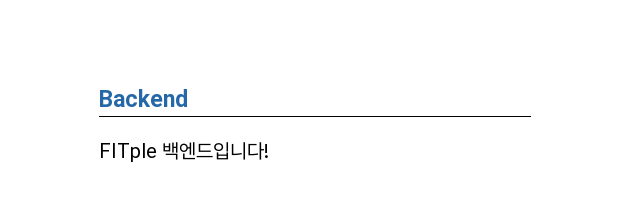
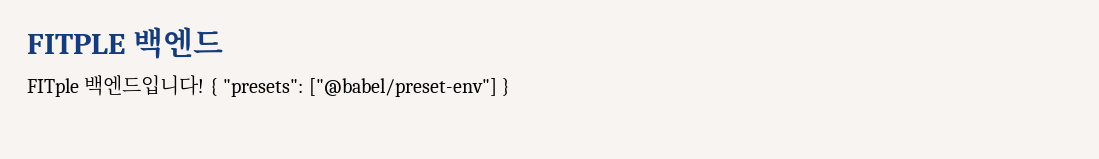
[99,89,188,107] Backend -> [27,27,224,59] FITPLE 백엔드
(270, 151) none -> [209,78,510,97] { "presets": ["@babel/preset-env"] }

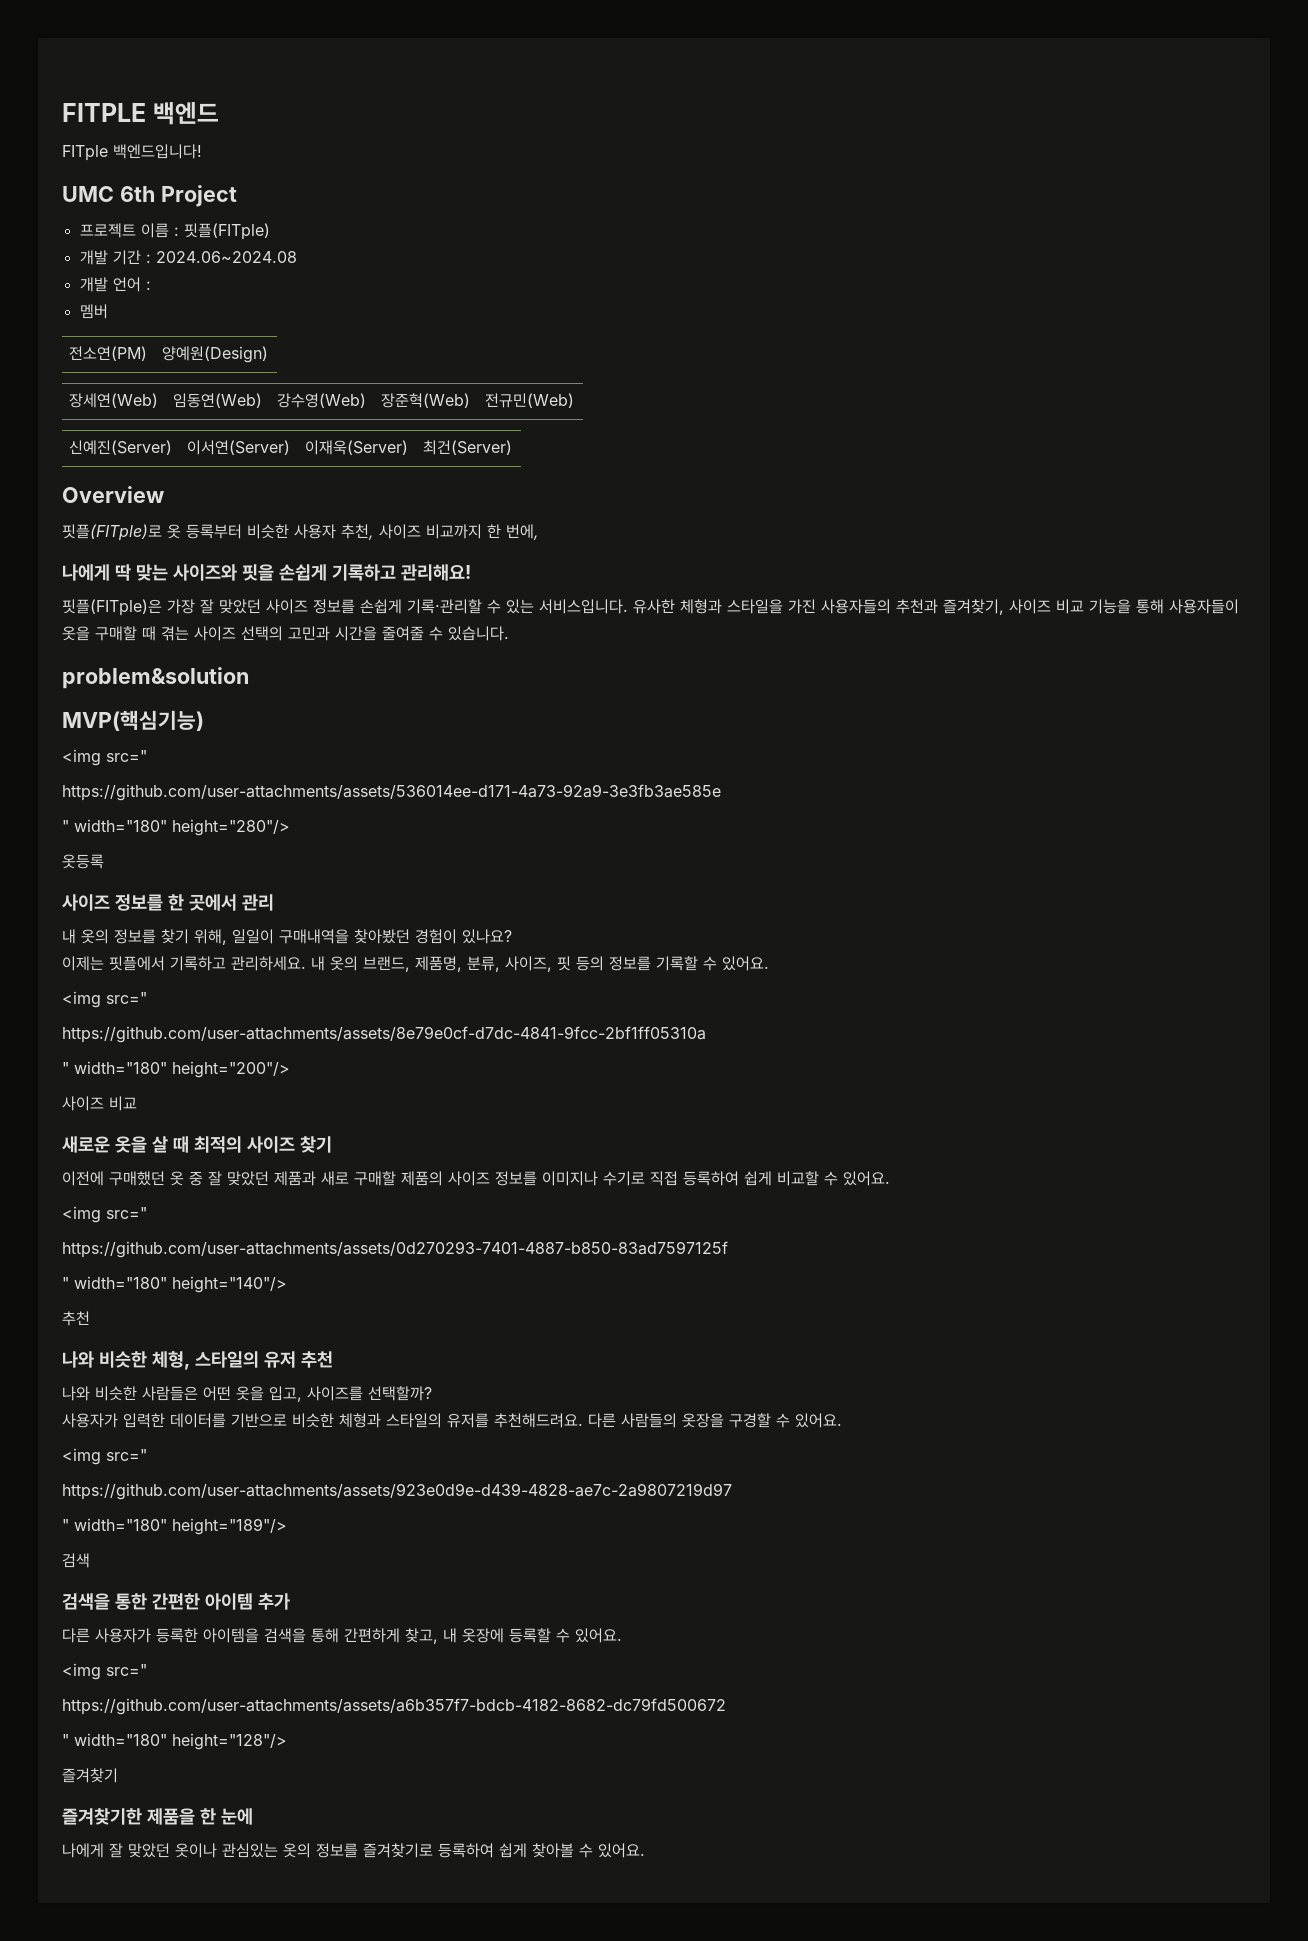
[209,78,510,97] { "presets": ["@babel/preset-env"] } -> [62,185,237,207] [79,223,270,240] [79,250,297,265] [79,277,151,292] [79,304,108,319] [69,346,148,361] [162,346,269,363] [69,393,159,408] [173,393,263,408] [277,393,367,408] [381,393,471,408] [485,393,575,408] [69,440,173,455] [187,440,291,455] [305,440,409,455] [423,440,513,455] [62,486,164,503] [62,524,539,541] [62,564,471,581] [62,599,1239,616] [62,626,509,641] [62,667,249,689] [62,710,204,731] [62,749,147,766] [62,784,721,801] [62,819,290,836] [62,854,104,869] [62,894,274,911] [62,929,512,945] [62,956,769,972] [62,991,147,1008] [62,1026,706,1043] [62,1061,290,1078] [62,1096,137,1111] [62,1136,332,1153] [62,1171,890,1186] [62,1206,147,1223] [62,1241,728,1258] [62,1276,287,1293] [62,1311,90,1326] [62,1351,333,1370] [62,1386,432,1402] [62,1413,842,1428] [62,1448,147,1465] [62,1483,732,1500] [62,1518,287,1535] [62,1553,90,1568] [62,1593,290,1610] [62,1628,622,1644] [62,1663,147,1680] [62,1698,726,1715] [62,1733,287,1750] [62,1768,118,1783] [62,1808,253,1825] [62,1843,645,1858] // UMC 6th Project // 프로젝트 이름 : 핏플(FITple) // 개발 기간 : 2024.06~2024.08 // 개발 언어 : // 멤버 // 전소연(PM) | 양예원(Design) // 장세연(Web) | 임동연(Web) | 강수영(Web) | 장준혁(Web) | 전규민(Web) // 신예진(Server) | 이서연(Server) | 이재욱(Server) | 최건(Server) // Overview // 핏플(FITple)로 옷 등록부터 비슷한 사용자 추천, 사이즈 비교까지 한 번에, // 나에게 딱 맞는 사이즈와 핏을 손쉽게 기록하고 관리해요! // 핏플(FITple)은 가장 잘 맞았던 사이즈 정보를 손쉽게 기록·관리할 수 있는 서비스입니다. 유사한 체형과 스타일을 가진 사용자들의 추천과 즐겨찾기, 사이즈 비교 기능을 통해 사용자들이 옷을 구매할 때 겪는 사이즈 선택의 고민과 시간을 줄여줄 수 있습니다. // problem&solution // MVP(핵심기능) // <img src=" // https://github.com/user-attachments/assets/536014ee-d171-4a73-92a9-3e3fb3ae585e // " width="180" height="280"/> // 옷등록 // 사이즈 정보를 한 곳에서 관리 // 내 옷의 정보를 찾기 위해, 일일이 구매내역을 찾아봤던 경험이 있나요? // 이제는 핏플에서 기록하고 관리하세요. 내 옷의 브랜드, 제품명, 분류, 사이즈, 핏 등의 정보를 기록할 수 있어요. // <img src=" // https://github.com/user-attachments/assets/8e79e0cf-d7dc-4841-9fcc-2bf1ff05310a // " width="180" height="200"/> // 사이즈 비교 // 새로운 옷을 살 때 최적의 사이즈 찾기 // 이전에 구매했던 옷 중 잘 맞았던 제품과 새로 구매할 제품의 사이즈 정보를 이미지나 수기로 직접 등록하여 쉽게 비교할 수 있어요. // <img src=" // https://github.com/user-attachments/assets/0d270293-7401-4887-b850-83ad7597125f // " width="180" height="140"/> // 추천 // 나와 비슷한 체형, 스타일의 유저 추천 // 나와 비슷한 사람들은 어떤 옷을 입고, 사이즈를 선택할까? // 사용자가 입력한 데이터를 기반으로 비슷한 체형과 스타일의 유저를 추천해드려요. 다른 사람들의 옷장을 구경할 수 있어요. // <img src=" // https://github.com/user-attachments/assets/923e0d9e-d439-4828-ae7c-2a9807219d97 // " width="180" height="189"/> // 검색 // 검색을 통한 간편한 아이템 추가 // 다른 사용자가 등록한 아이템을 검색을 통해 간편하게 찾고, 내 옷장에 등록할 수 있어요. // <img src=" // https://github.com/user-attachments/assets/a6b357f7-bdcb-4182-8682-dc79fd500672 // " width="180" height="128"/> // 즐겨찾기 // 즐겨찾기한 제품을 한 눈에 // 나에게 잘 맞았던 옷이나 관심있는 옷의 정보를 즐겨찾기로 등록하여 쉽게 찾아볼 수 있어요.

